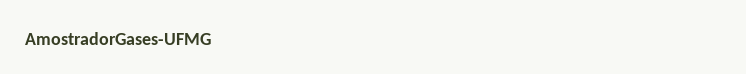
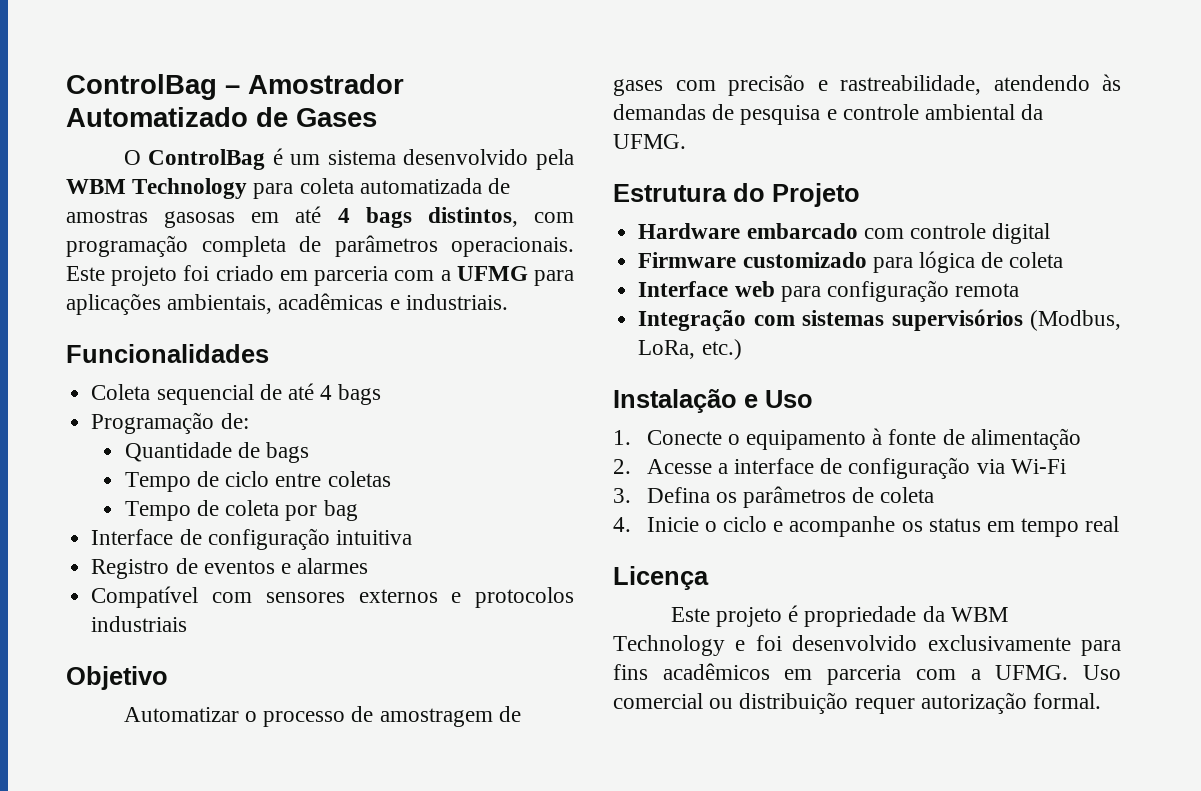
[25,32,211,45] AmostradorGases-UFMG -> [66,74,404,100] [66,107,377,127] [123,148,574,170] [66,178,511,199] [66,206,574,228] [66,235,574,257] [66,265,574,286] [66,293,508,315] [66,344,269,363] [91,383,382,405] [91,412,249,434] [124,442,310,463] [124,471,391,492] [124,500,358,521] [91,528,412,550] [91,558,369,579] [91,586,574,608] [91,616,188,632] [66,666,168,690] [123,706,521,727] [613,74,1121,96] [613,104,1044,125] [613,134,686,149] [613,183,860,207] [638,223,1051,244] [638,251,1064,273] [638,280,1020,302] [638,309,1121,332] [638,339,742,360] [613,389,813,413] [613,428,1081,450] [613,457,1066,479] [613,486,935,508] [613,516,1120,537] [613,566,709,590] [670,605,1008,627] [613,635,1121,656] [613,663,1121,685] [613,692,1102,714] ControlBag – Amostrador Automatizado de Gases // O ControlBag é um sistema desenvolvido pela WBM Technology para coleta automatizada de amostras gasosas em até 4 bags distintos, com programação completa de parâmetros operacionais. Este projeto foi criado em parceria com a UFMG para aplicações ambientais, acadêmicas e industriais. // Funcionalidades // Coleta sequencial de até 4 bags // Programação de: // Quantidade de bags // Tempo de ciclo entre coletas // Tempo de coleta por bag // Interface de configuração intuitiva // Registro de eventos e alarmes // Compatível com sensores externos e protocolos industriais // Objetivo // Automatizar o processo de amostragem de gases com precisão e rastreabilidade, atendendo às demandas de pesquisa e controle ambiental da UFMG. // Estrutura do Projeto // Hardware embarcado com controle digital // Firmware customizado para lógica de coleta // Interface web para configuração remota // Integração com sistemas supervisórios (Modbus, LoRa, etc.) // Instalação e Uso // 1. Conecte o equipamento à fonte de alimentação // 2. Acesse a interface de configuração via Wi-Fi // 3. Defina os parâmetros de coleta // 4. Inicie o ciclo e acompanhe os status em tempo real // Licença // Este projeto é propriedade da WBM Technology e foi desenvolvido exclusivamente para fins acadêmicos em parceria com a UFMG. Uso comercial ou distribuição requer autorização formal.

